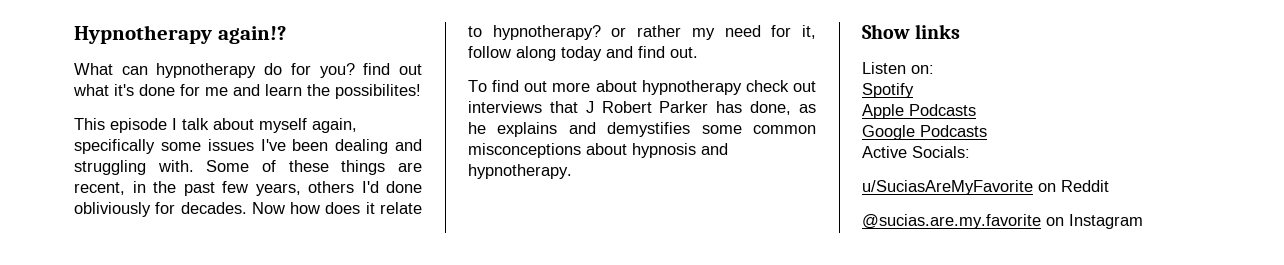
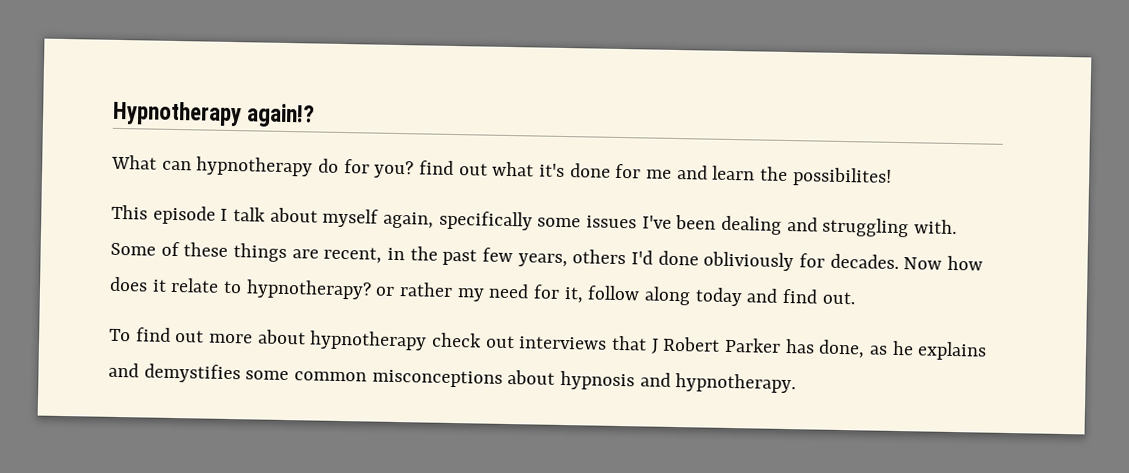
[862,24,961,39] [862,62,934,74] [862,83,914,98] [862,104,976,119] [862,125,987,140] [862,146,970,158] [862,180,1109,195] [862,214,1143,229] // Show links // Listen on: // Spotify // Apple Podcasts // Google Podcasts // Active Socials: // u/SuciasAreMyFavorite on Reddit // @sucias.are.my.favorite on Instagram -> (797, 383) none

